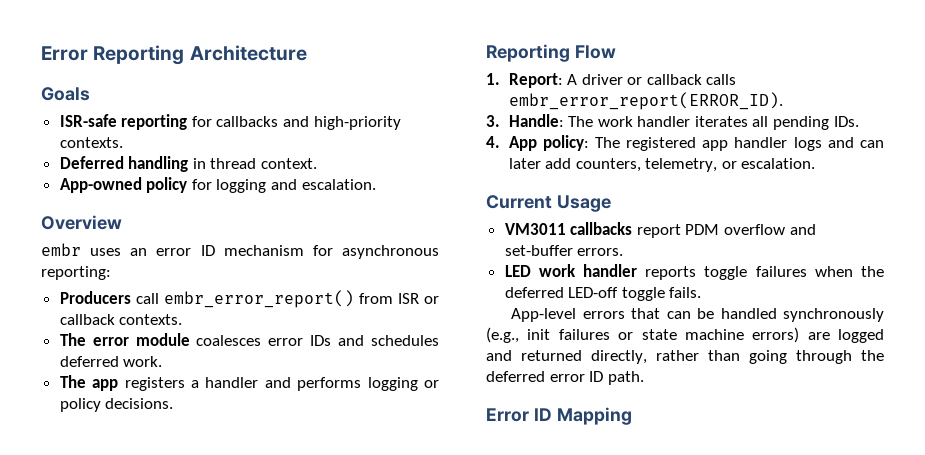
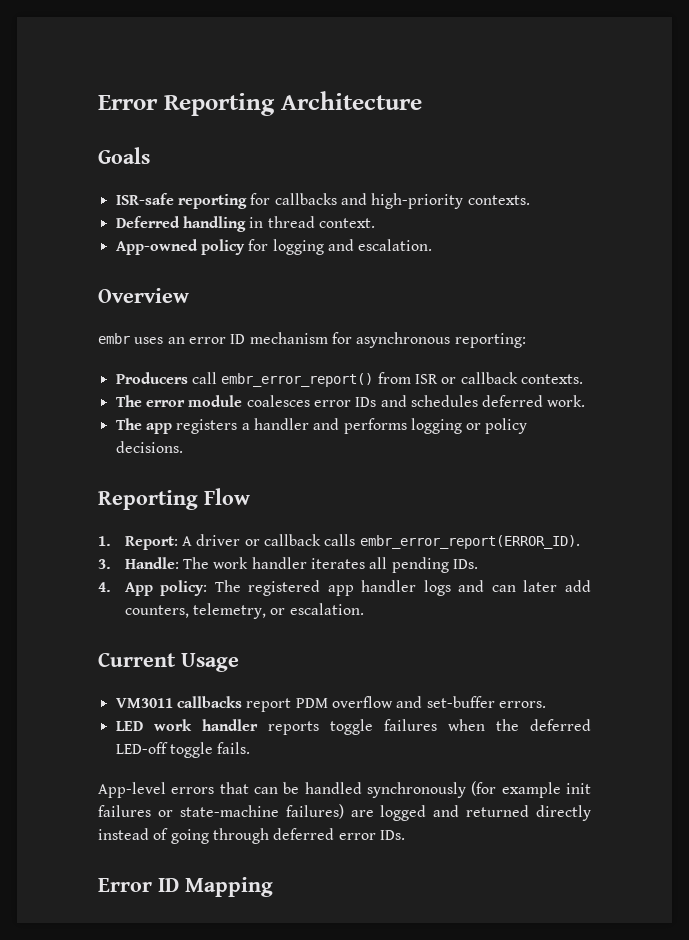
[486,327,519,343] (e.g., -> [471,781,561,798] (for example
[641,327,800,343] state machine errors) -> [179,804,344,819] state-machine failures)
[591,350,740,364] directly, rather than -> [536,805,591,821] [98,828,169,840] directly instead of
[861,350,884,361] the -> (269, 836) none
[589,371,644,385] ID path. -> [379,830,405,840] IDs.

